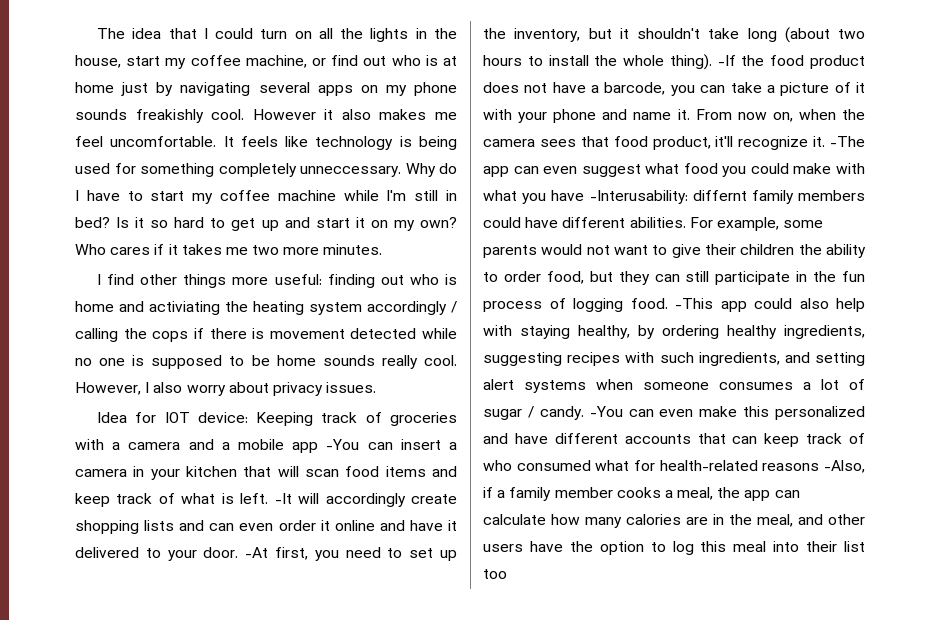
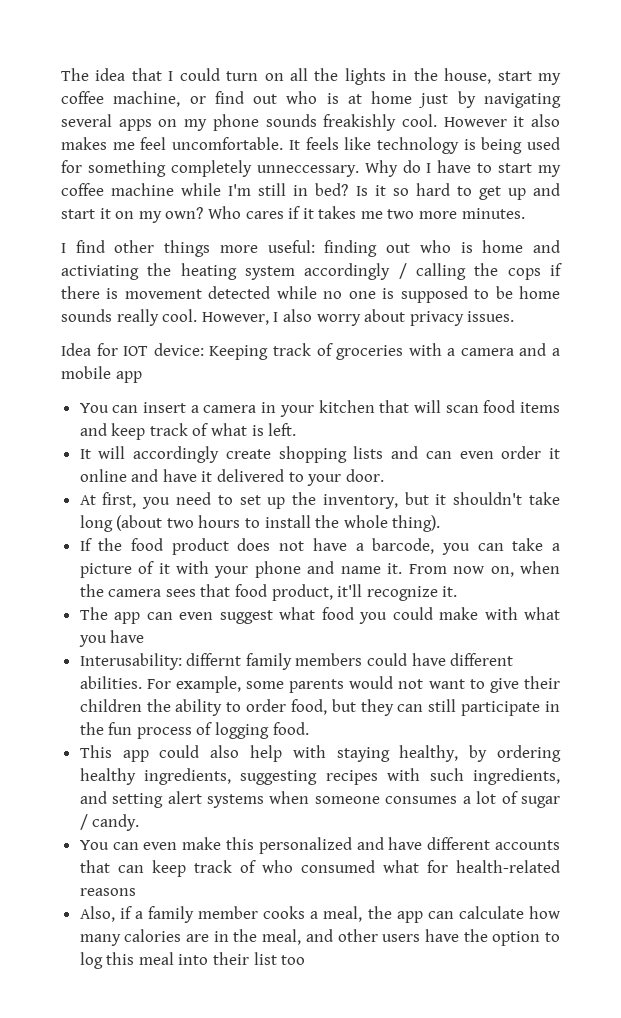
[326,439,360,450] -You -> [79,403,109,413] // You
[274,493,292,504] -It -> [79,449,91,459] // It
[245,547,269,558] -At -> [79,495,96,505] // At
[717,55,736,66] -If -> [79,538,92,551] // If
[830,136,865,147] -The -> [79,607,108,620] // The
[589,190,688,204] -Interusability: -> [79,653,182,670] // Interusability:
[675,298,713,309] -This -> [79,745,112,758] // This
[589,406,623,417] -You -> [79,840,109,850] // You
[824,460,865,473] -Also, -> [79,906,115,922] // Also,

